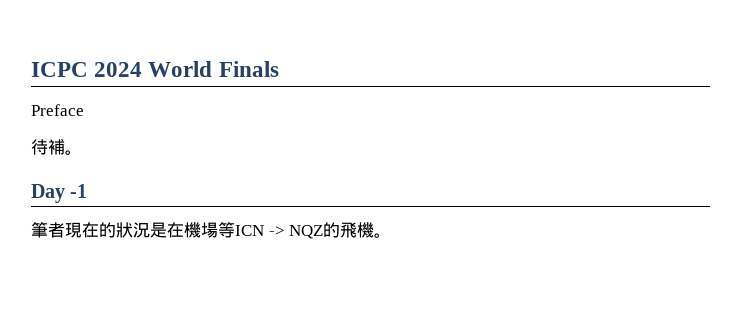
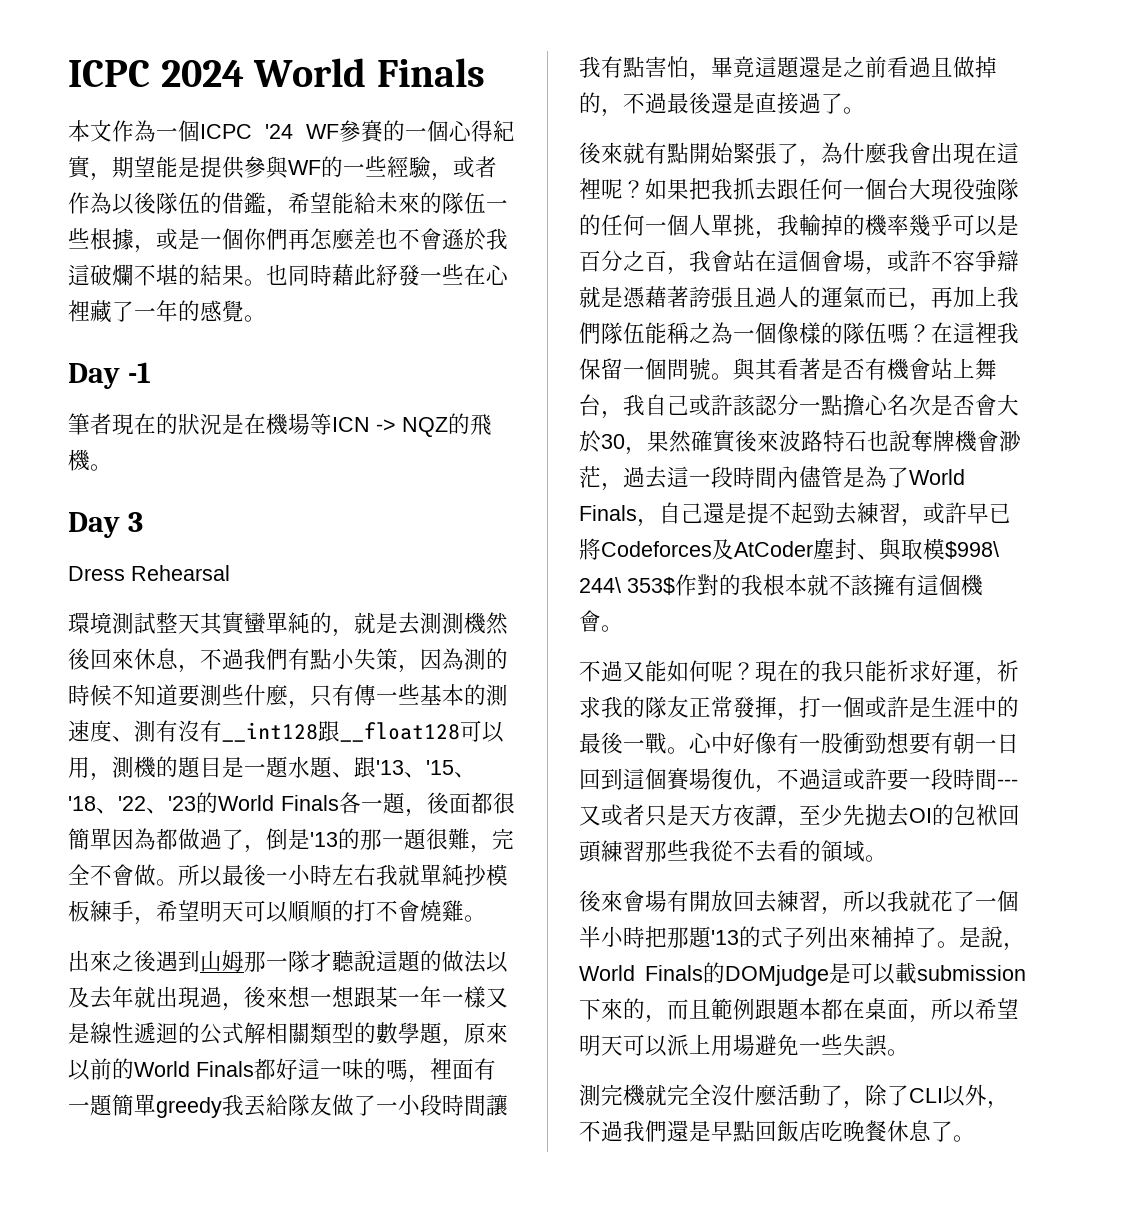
[31,104,84,116] [31,139,65,155] Preface // 待補 -> [68,120,515,143] [68,156,497,181] [68,192,508,217] [68,228,508,253] [68,264,509,286] [68,300,244,323] 本文作為一個ICPC '24 WF參賽的一個心得紀實，期望能是提供參與WF的一些經驗，或者作為以後隊伍的借鑑，希望能給未來的隊伍一些根據，或是一個你們再怎麼差也不會遜於我這破爛不堪的結果。也同時藉此紓發一些在心裡藏了一年的感覺
(392, 235) none -> [68,512,143,538] [68,565,230,581] [68,612,508,637] [68,648,508,673] [68,684,508,709] [68,720,504,743] [68,756,476,781] [68,792,515,817] [68,828,514,853] [68,864,508,887] [68,900,486,925] [68,950,508,973] [68,986,508,1011] [68,1022,508,1047] [68,1058,496,1083] [68,1094,508,1118] [579,56,997,81] [579,92,865,117] [579,142,1019,167] [579,178,1019,201] [579,214,1019,239] [579,250,1019,275] [579,286,1019,311] [579,322,1019,344] [579,358,997,381] [579,394,1019,419] [579,430,1022,455] [579,466,965,491] [579,502,1011,527] [579,538,999,561] [579,574,983,597] [579,610,623,632] [579,660,1019,685] [579,696,1019,721] [579,732,1019,755] [579,768,1018,793] [579,804,1020,829] [579,840,887,863] [579,890,1019,915] [579,926,1025,951] [579,962,1026,986] [579,998,1019,1023] [579,1034,909,1057] [579,1084,1009,1109] [579,1120,975,1142] // Day 3 // Dress Rehearsal // 環境測試整天其實蠻單純的，就是去測測機然後回來休息，不過我們有點小失策，因為測的時候不知道要測些什麼，只有傳一些基本的測速度、測有沒有__int128跟__float128可以用，測機的題目是一題水題、跟'13、'15、'18、'22、'23的World Finals各一題，後面都很簡單因為都做過了，倒是'13的那一題很難，完全不會做。所以最後一小時左右我就單純抄模板練手，希望明天可以順順的打不會燒雞。 // 出來之後遇到山姆那一隊才聽說這題的做法以及去年就出現過，後來想一想跟某一年一樣又是線性遞迴的公式解相關類型的數學題，原來以前的World Finals都好這一味的嗎，裡面有一題簡單greedy我丟給隊友做了一小段時間讓我有點害怕，畢竟這題還是之前看過且做掉的，不過最後還是直接過了。 // 後來就有點開始緊張了，為什麼我會出現在這裡呢？如果把我抓去跟任何一個台大現役強隊的任何一個人單挑，我輸掉的機率幾乎可以是百分之百，我會站在這個會場，或許不容爭辯就是憑藉著誇張且過人的運氣而已，再加上我們隊伍能稱之為一個像樣的隊伍嗎？在這裡我保留一個問號。與其看著是否有機會站上舞台，我自己或許該認分一點擔心名次是否會大於30，果然確實後來波路特石也說奪牌機會渺茫，過去這一段時間內儘管是為了World Finals，自己還是提不起勁去練習，或許早已將Codeforces及AtCoder塵封、與取模$998\ 244\ 353$作對的我根本就不該擁有這個機會。 // 不過又能如何呢？現在的我只能祈求好運，祈求我的隊友正常發揮，打一個或許是生涯中的最後一戰。心中好像有一股衝勁想要有朝一日回到這個賽場復仇，不過這或許要一段時間---又或者只是天方夜譚，至少先拋去OI的包袱回頭練習那些我從不去看的領域。 // 後來會場有開放回去練習，所以我就花了一個半小時把那題'13的式子列出來補掉了。是說，World Finals的DOMjudge是可以載submission下來的，而且範例跟題本都在桌面，所以希望明天可以派上用場避免一些失誤。 // 測完機就完全沒什麼活動了，除了CLI以外，不過我們還是早點回飯店吃晚餐休息了。

